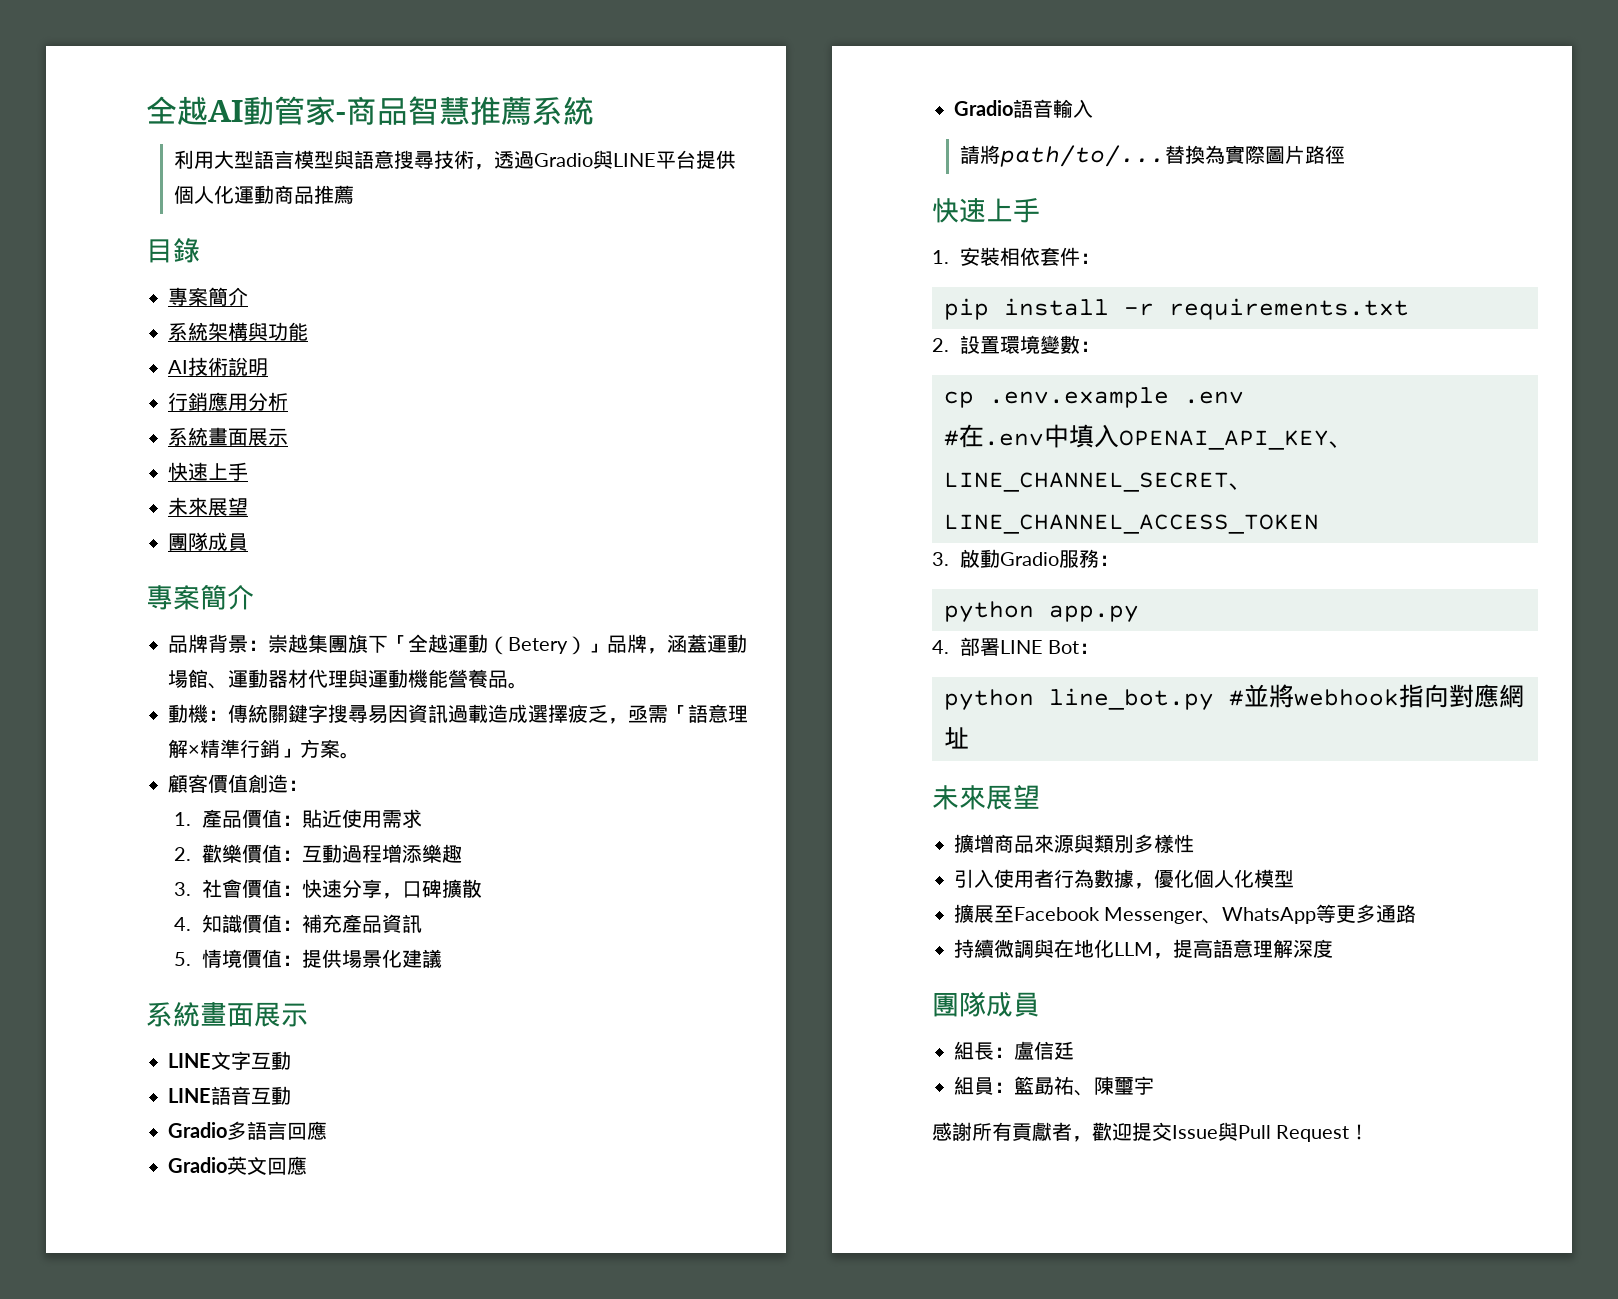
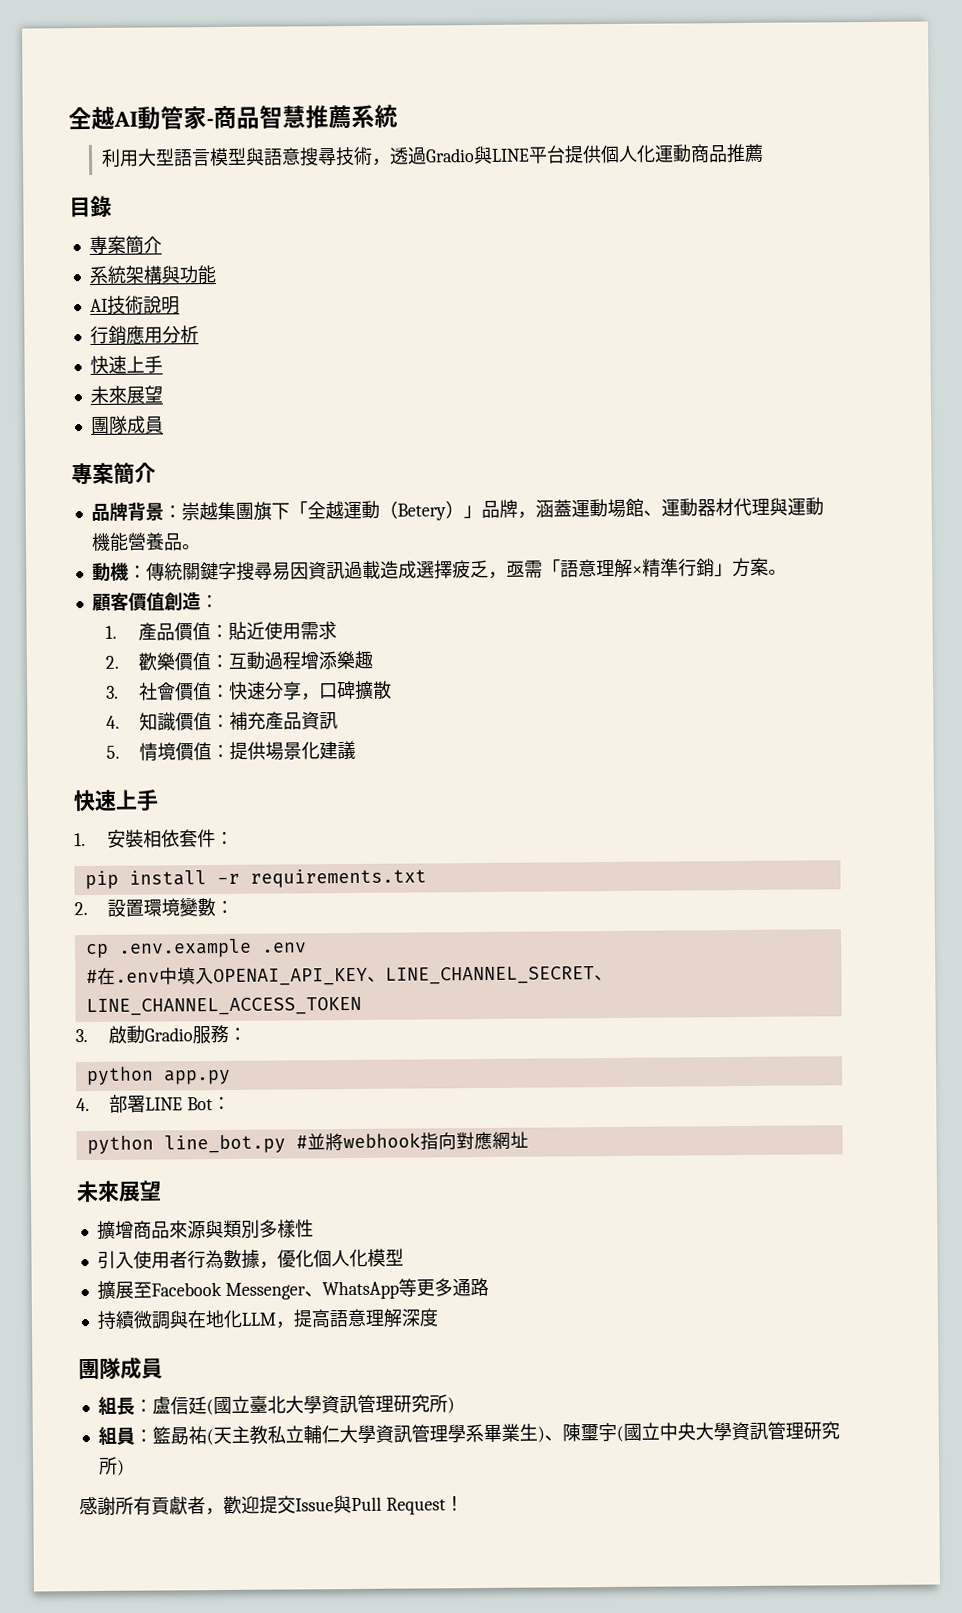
[168,427,288,446] // 系統畫面展示 -> (199, 334) none
[146,1002,308,1027] [168,1051,291,1070] [168,1086,291,1105] [168,1121,327,1140] [168,1156,307,1175] [954,99,1093,118] [959,145,1345,167] // 系統畫面展示 // LINE文字互動 // LINE語音互動 // Gradio多語言回應 // Gradio英文回應 // Gradio語音輸入 // 請將path/to/...替換為實際圖片路徑 -> (356, 750) none
[954,1076,1154,1096] // 組員：籃勗祐、陳璽宇 -> [205,1394,455,1416] [97,1421,840,1446] [97,1456,125,1476] (國立臺北大學資訊管理研究所) // 組員：籃勗祐(天主教私立輔仁大學資訊管理學系畢業生)、陳璽宇(國立中央大學資訊管理研究所)

